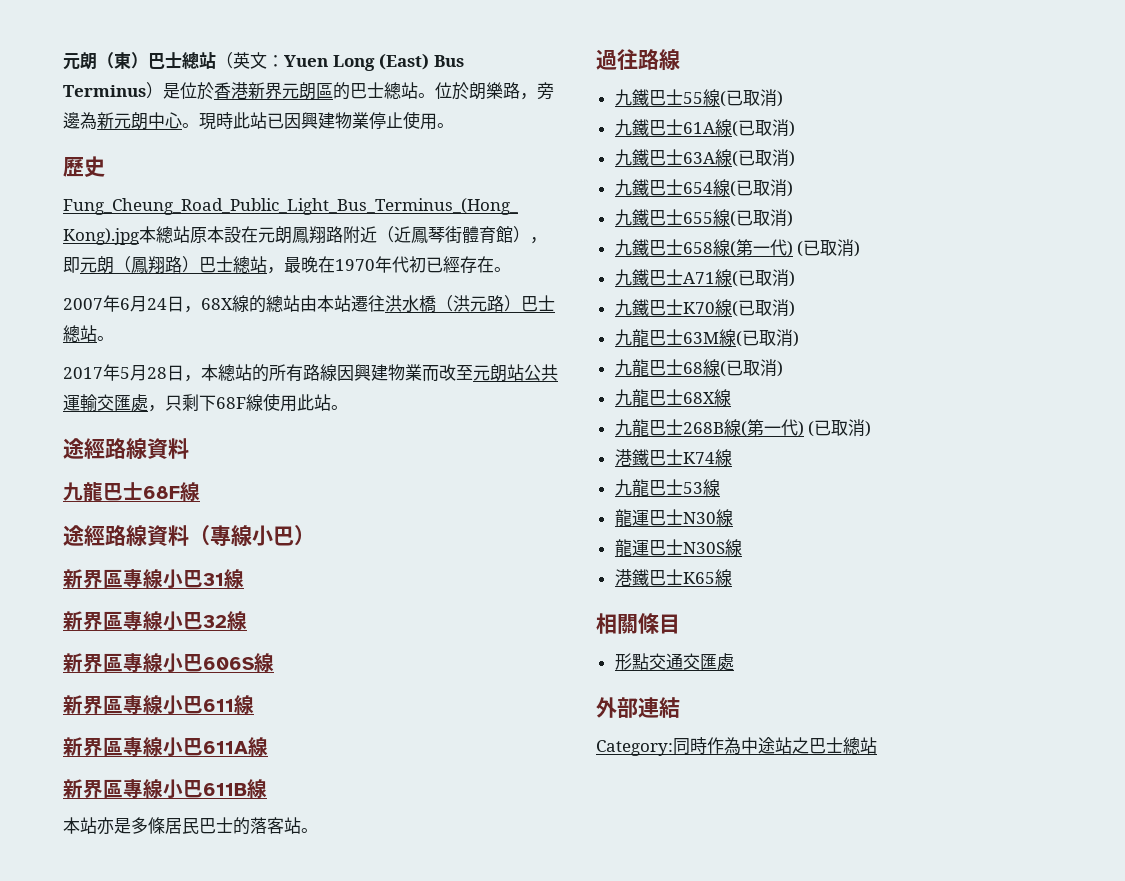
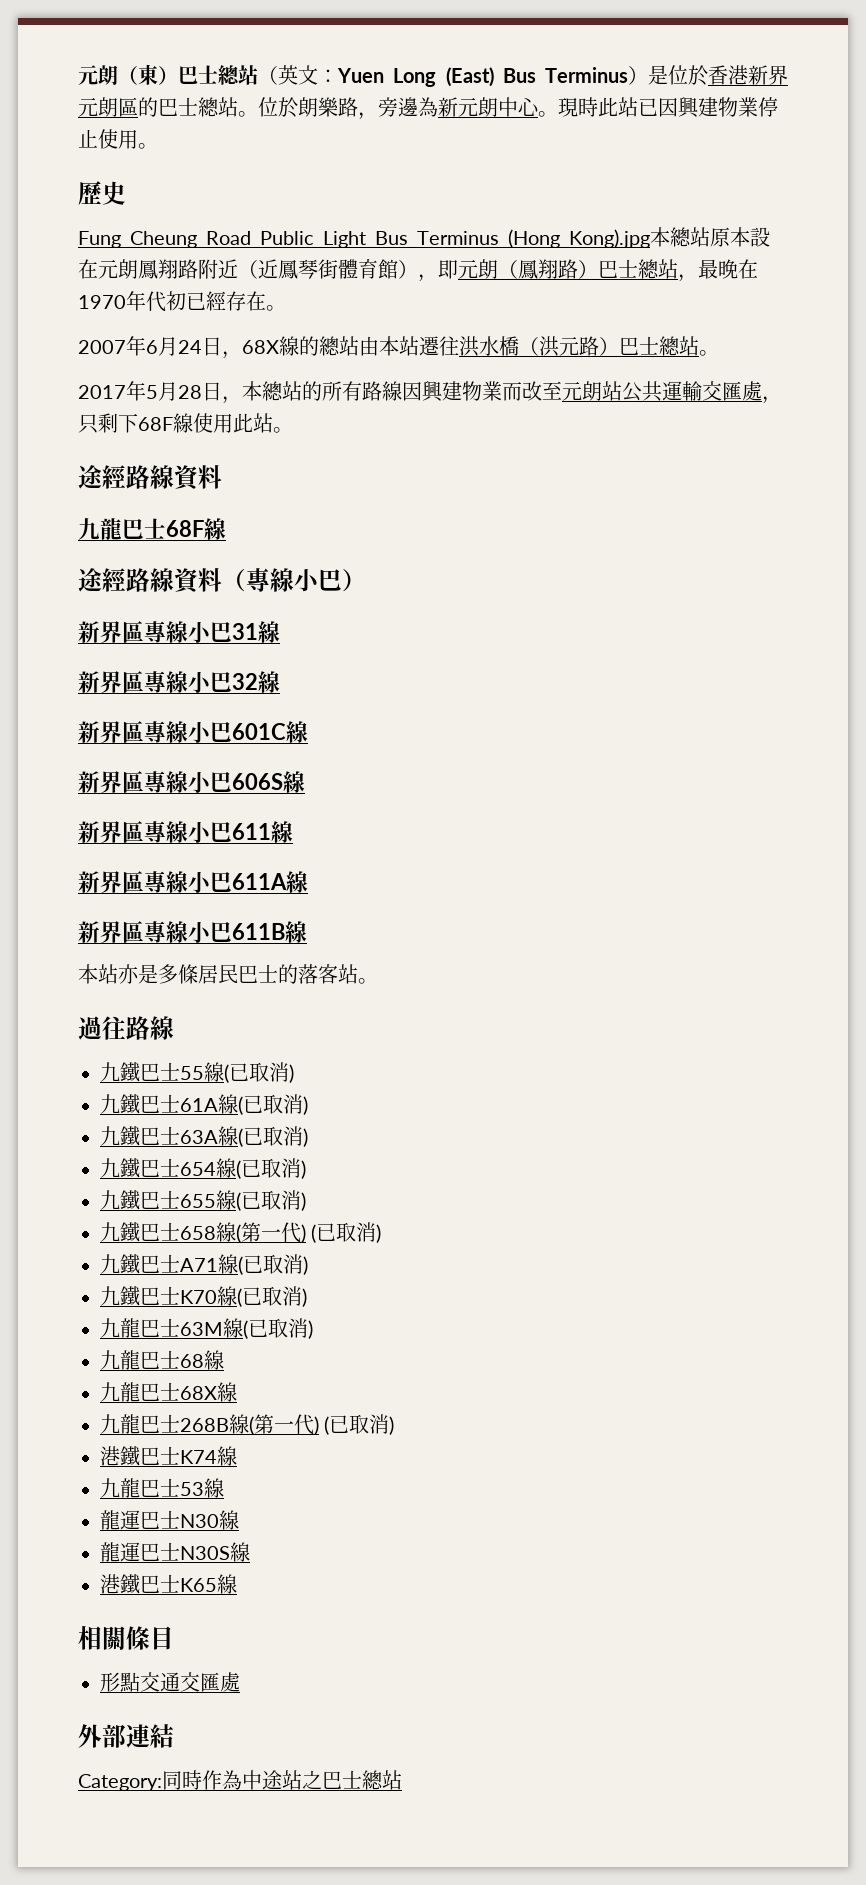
(247, 620) none -> [78,721,308,743] // 新界區專線小巴601C線
[719,359,783,377] (已取消) -> (224, 1360) none

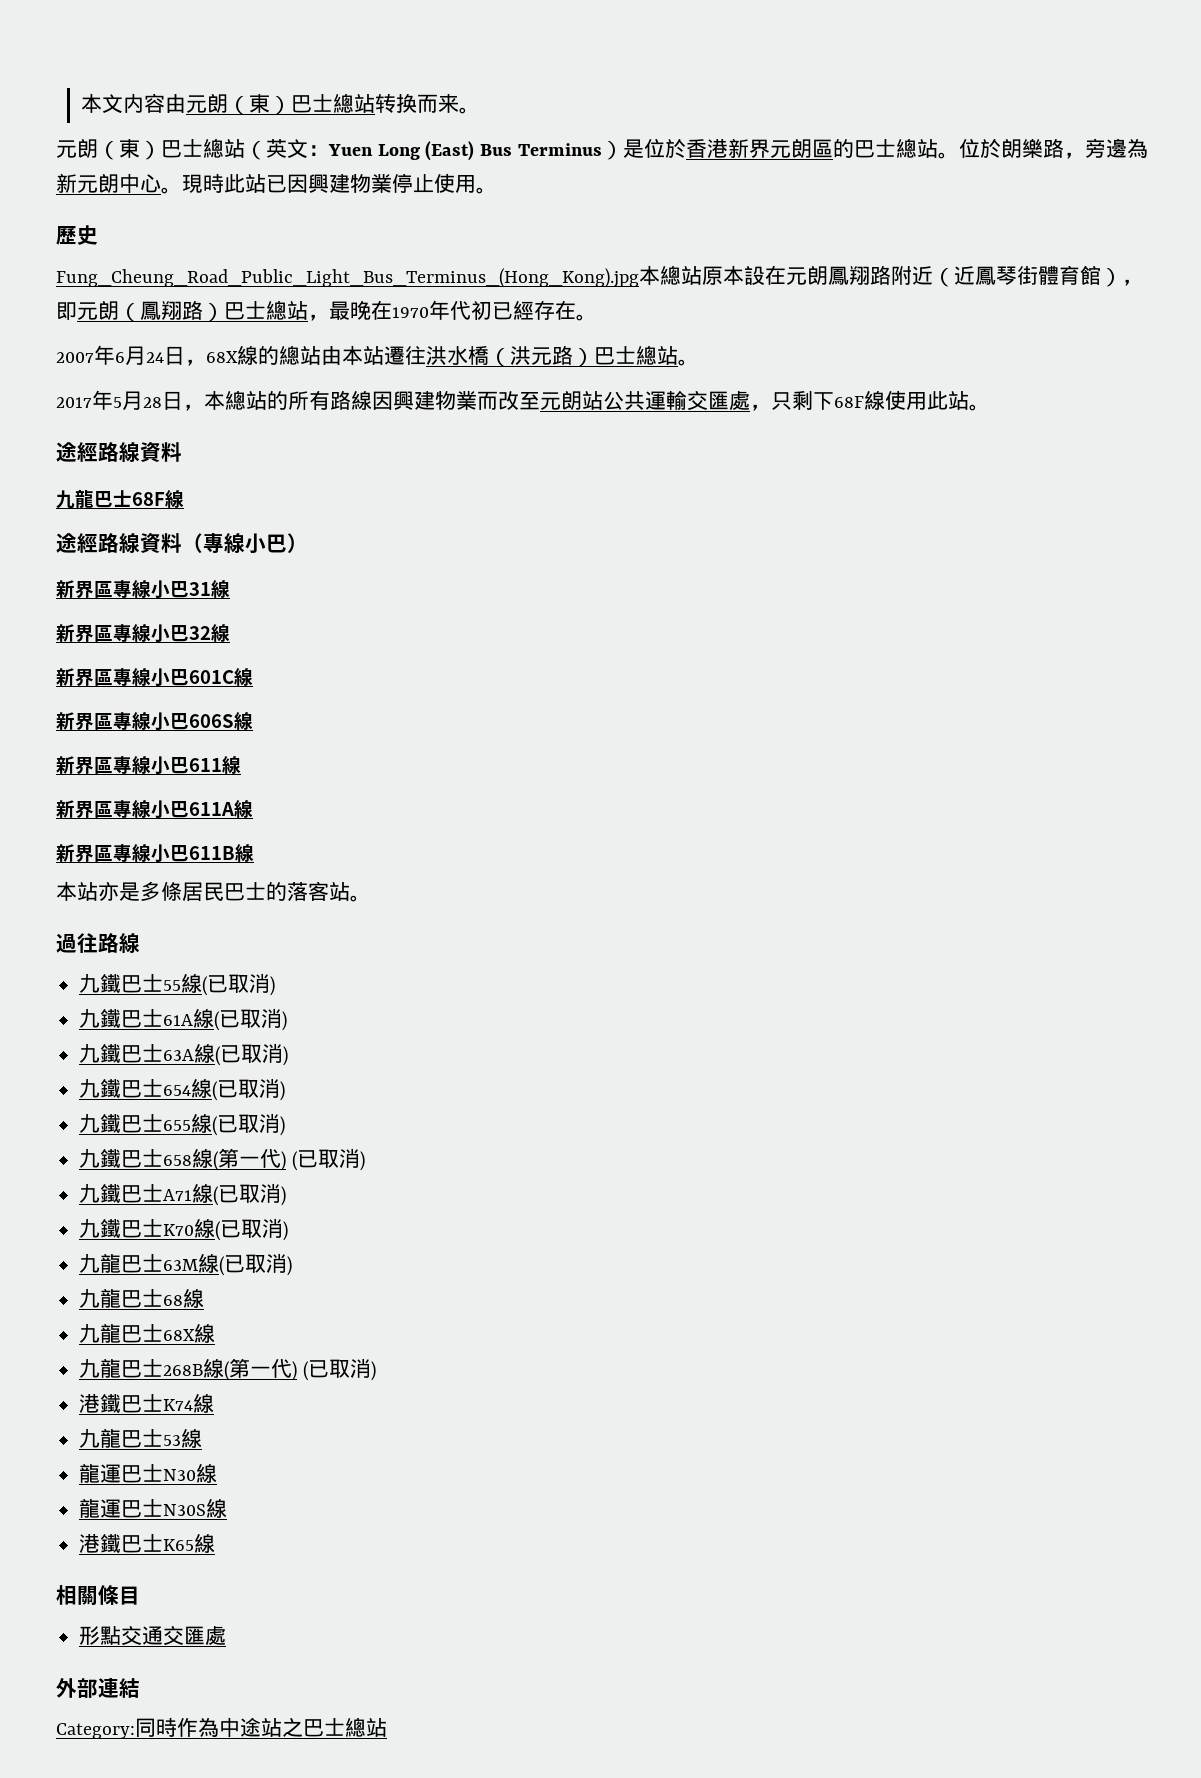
(78, 75) none -> [81,93,481,115] 本文内容由元朗（東）巴士總站转换而来。 //

